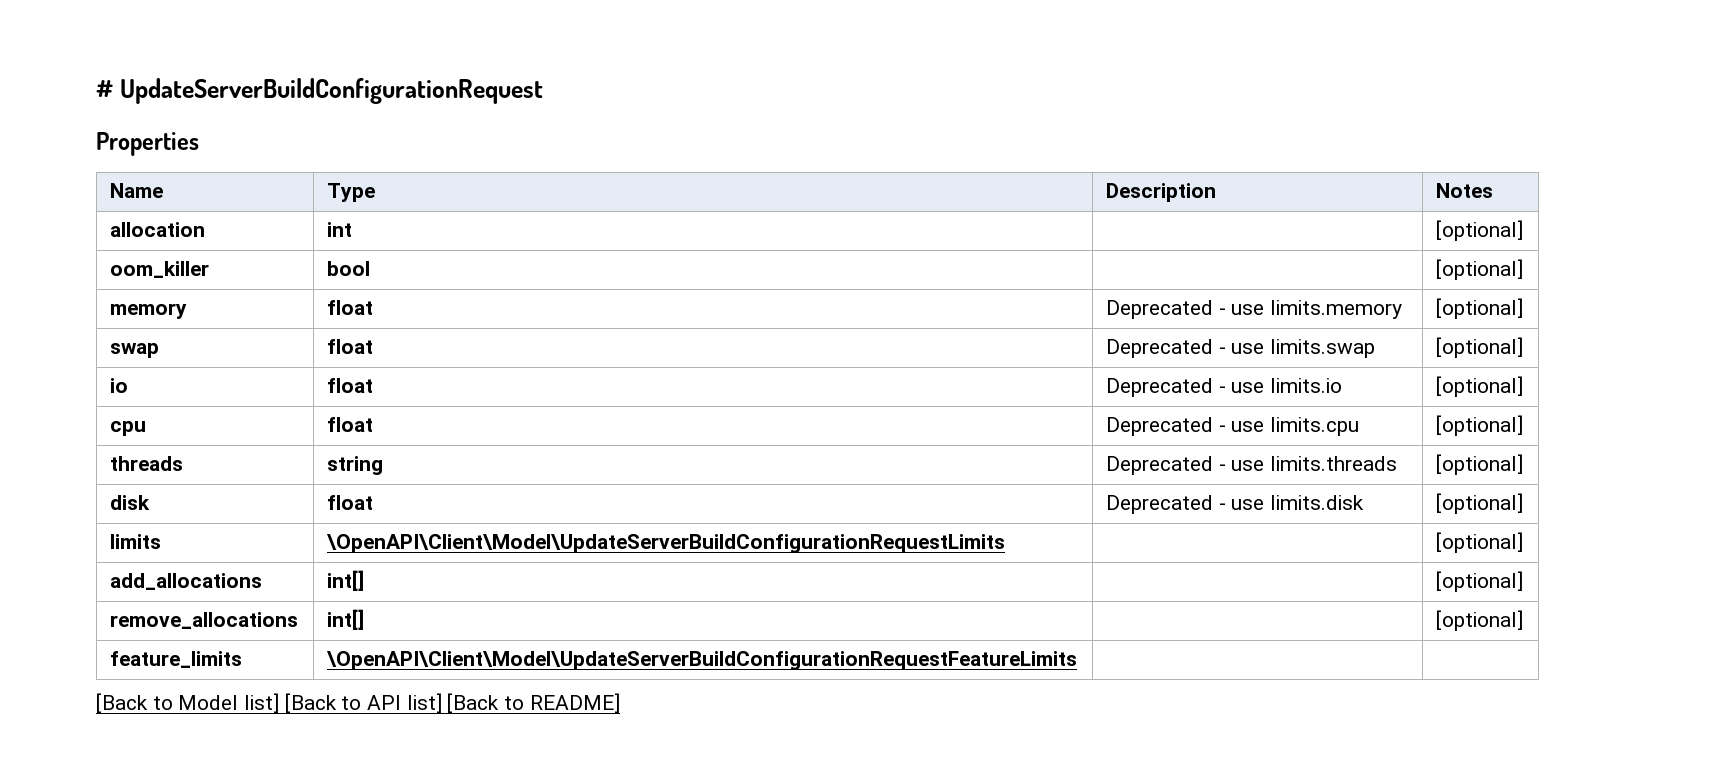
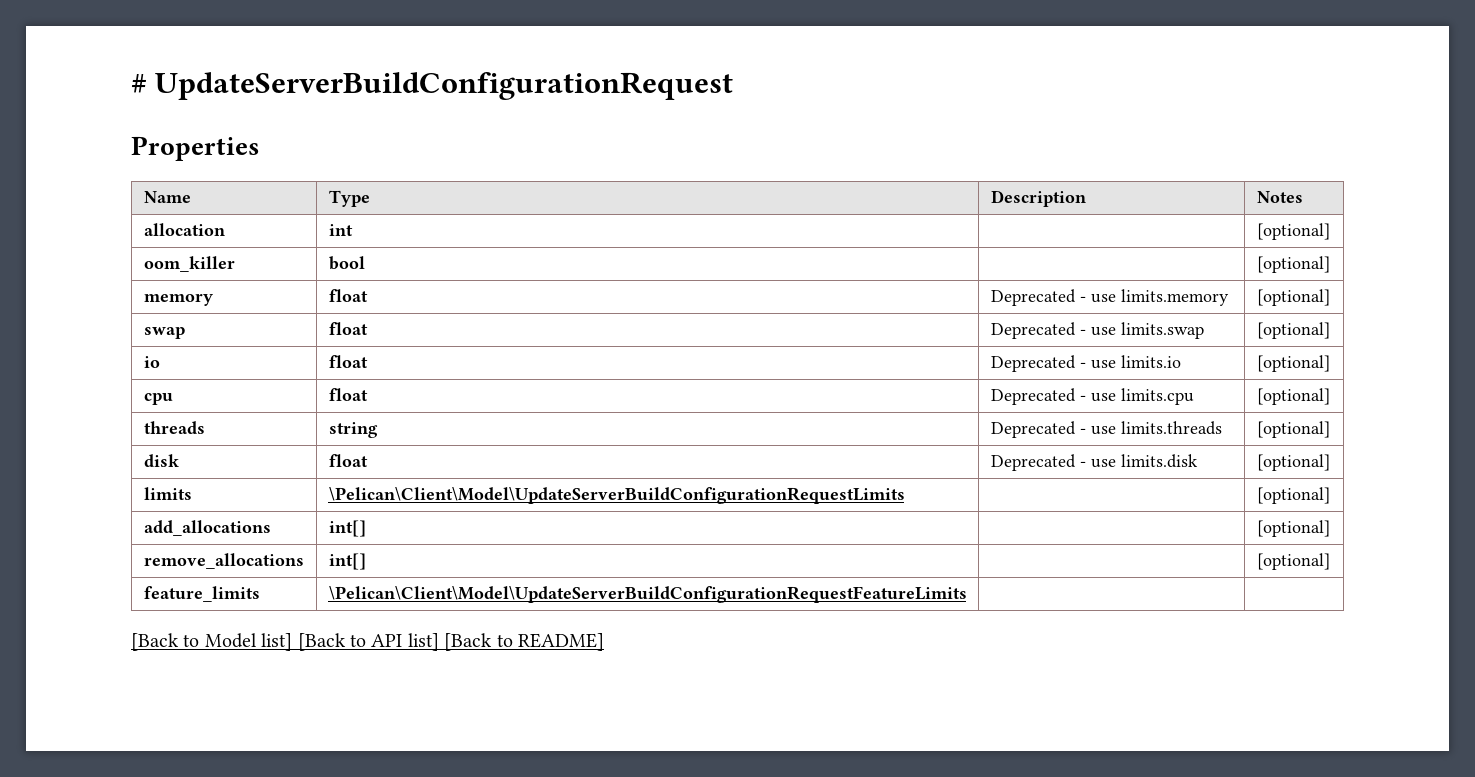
[327,534,1006,553] \OpenAPI\Client\Model\UpdateServerBuildConfigurationRequestLimits -> [328,487,905,504] \Pelican\Client\Model\UpdateServerBuildConfigurationRequestLimits
[327,651,1078,670] \OpenAPI\Client\Model\UpdateServerBuildConfigurationRequestFeatureLimits -> [328,586,967,603] \Pelican\Client\Model\UpdateServerBuildConfigurationRequestFeatureLimits

